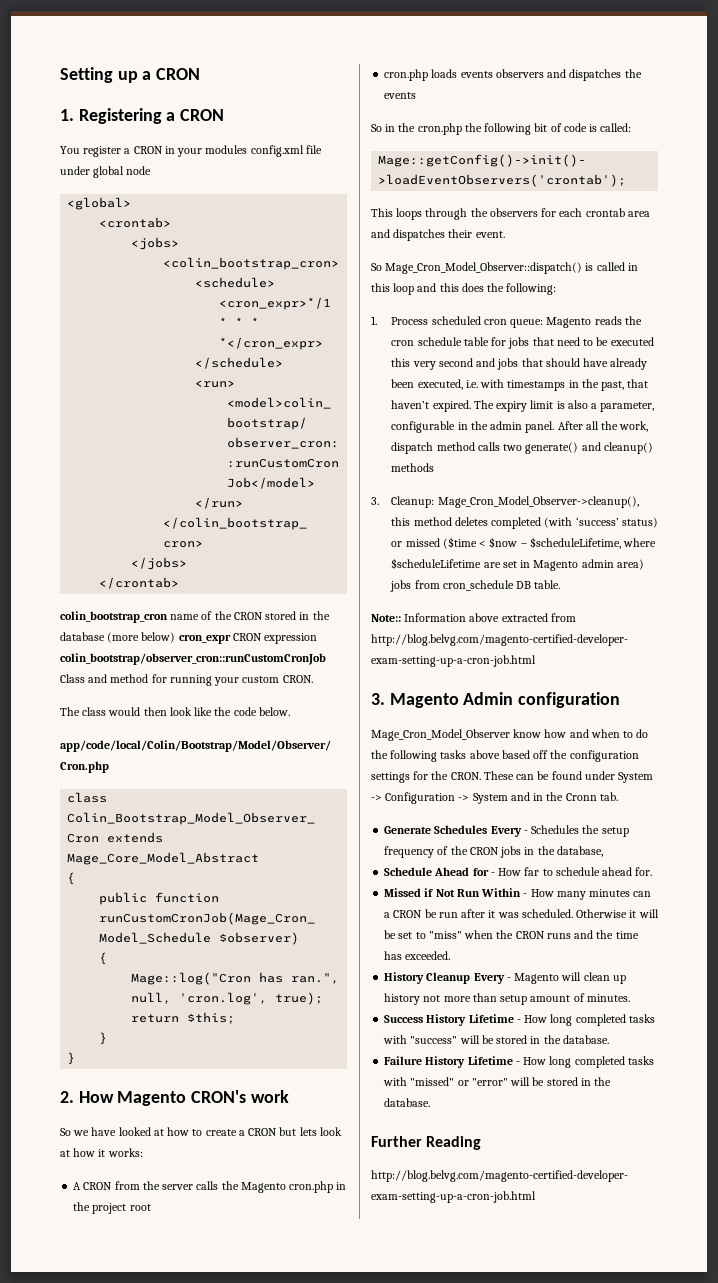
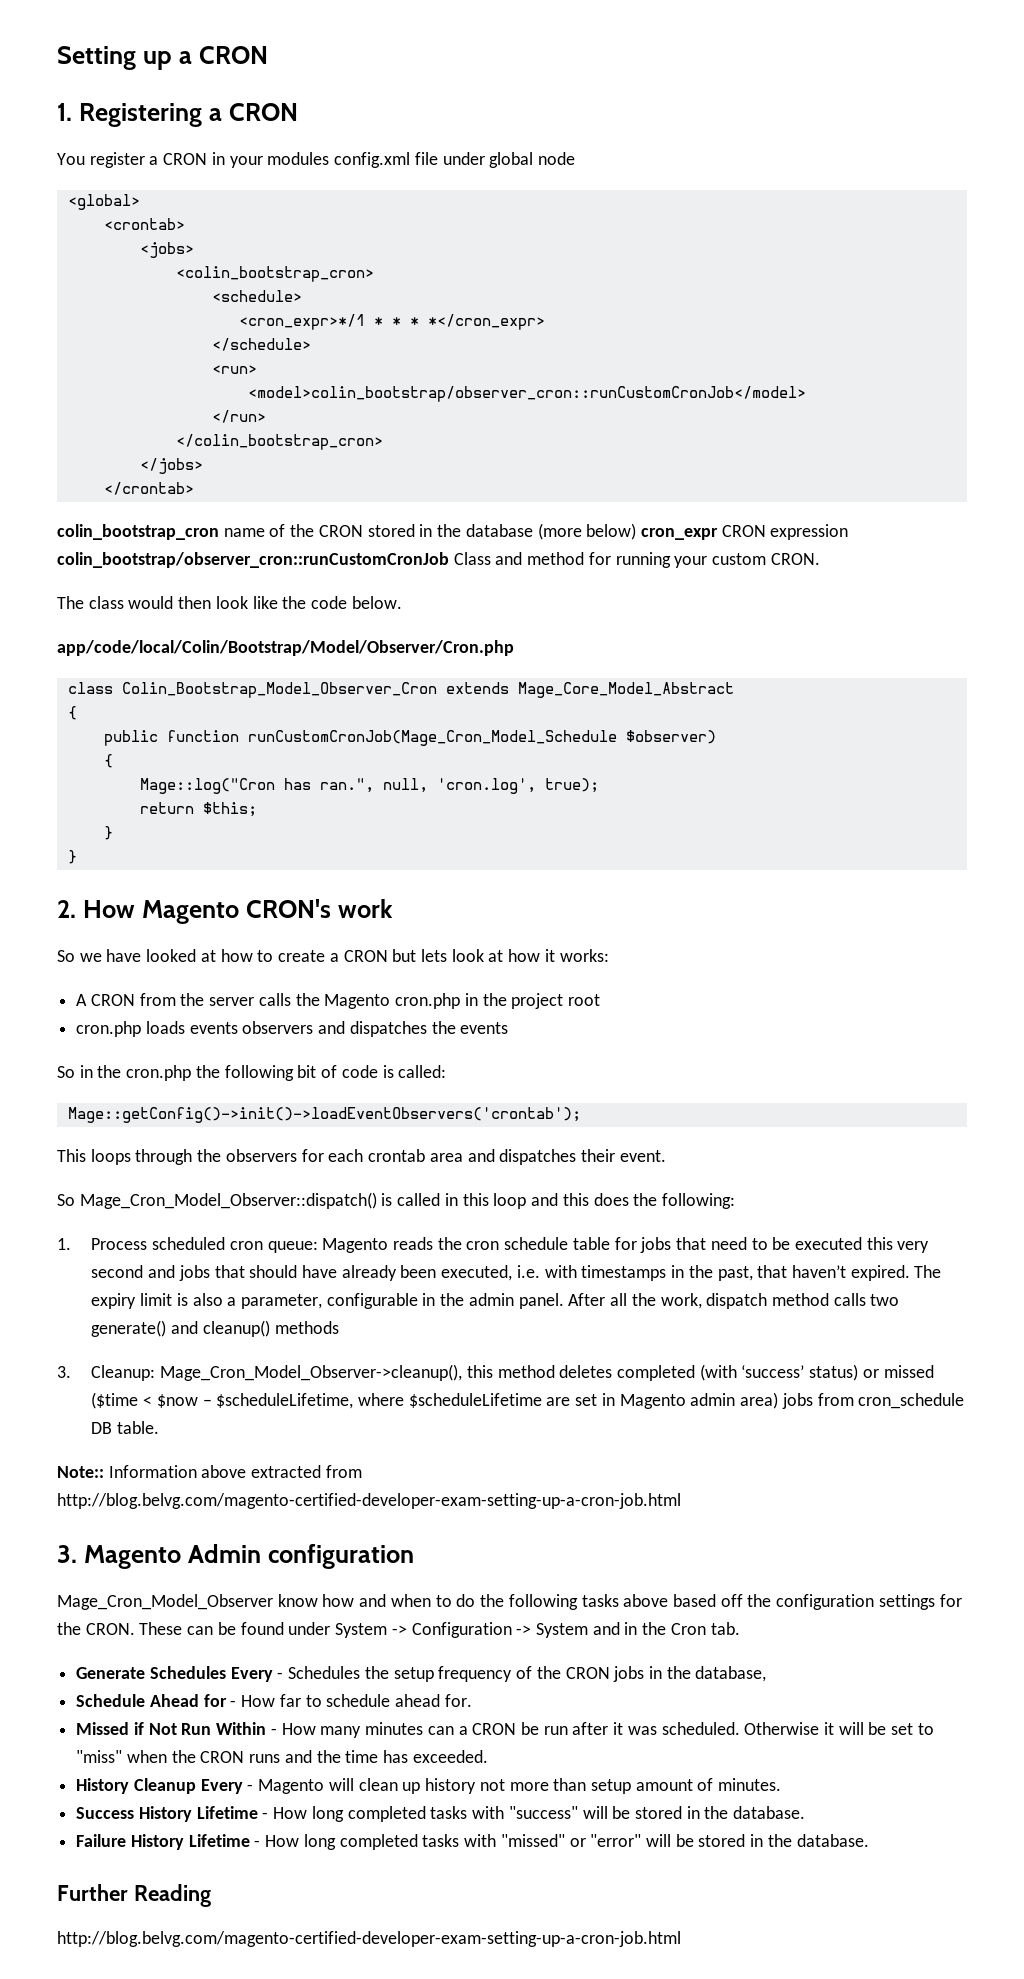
[565,793,597,801] Cronn -> [670,1623,706,1635] Cron

